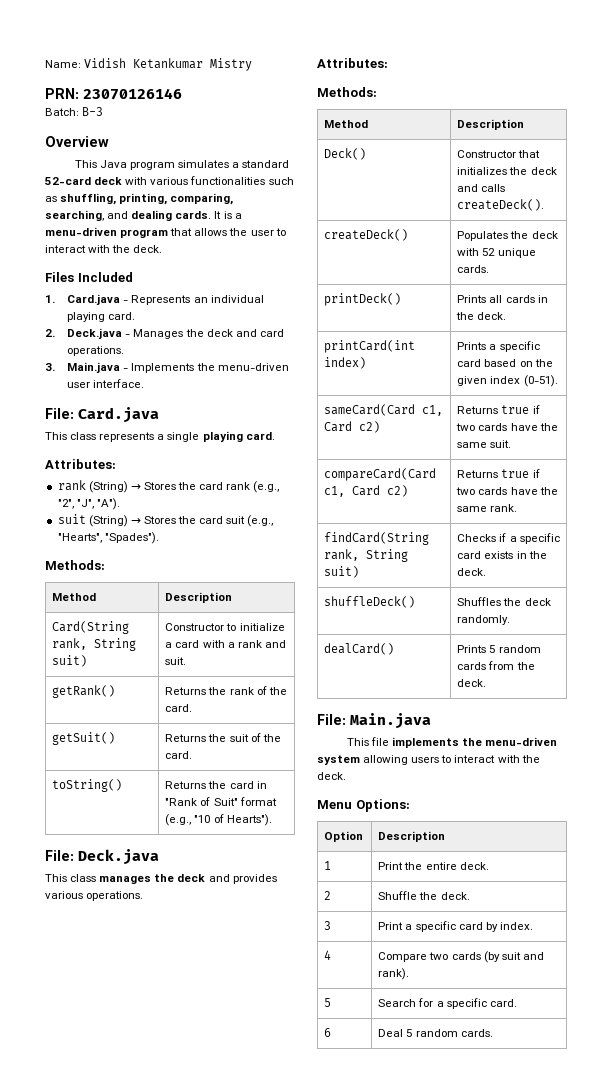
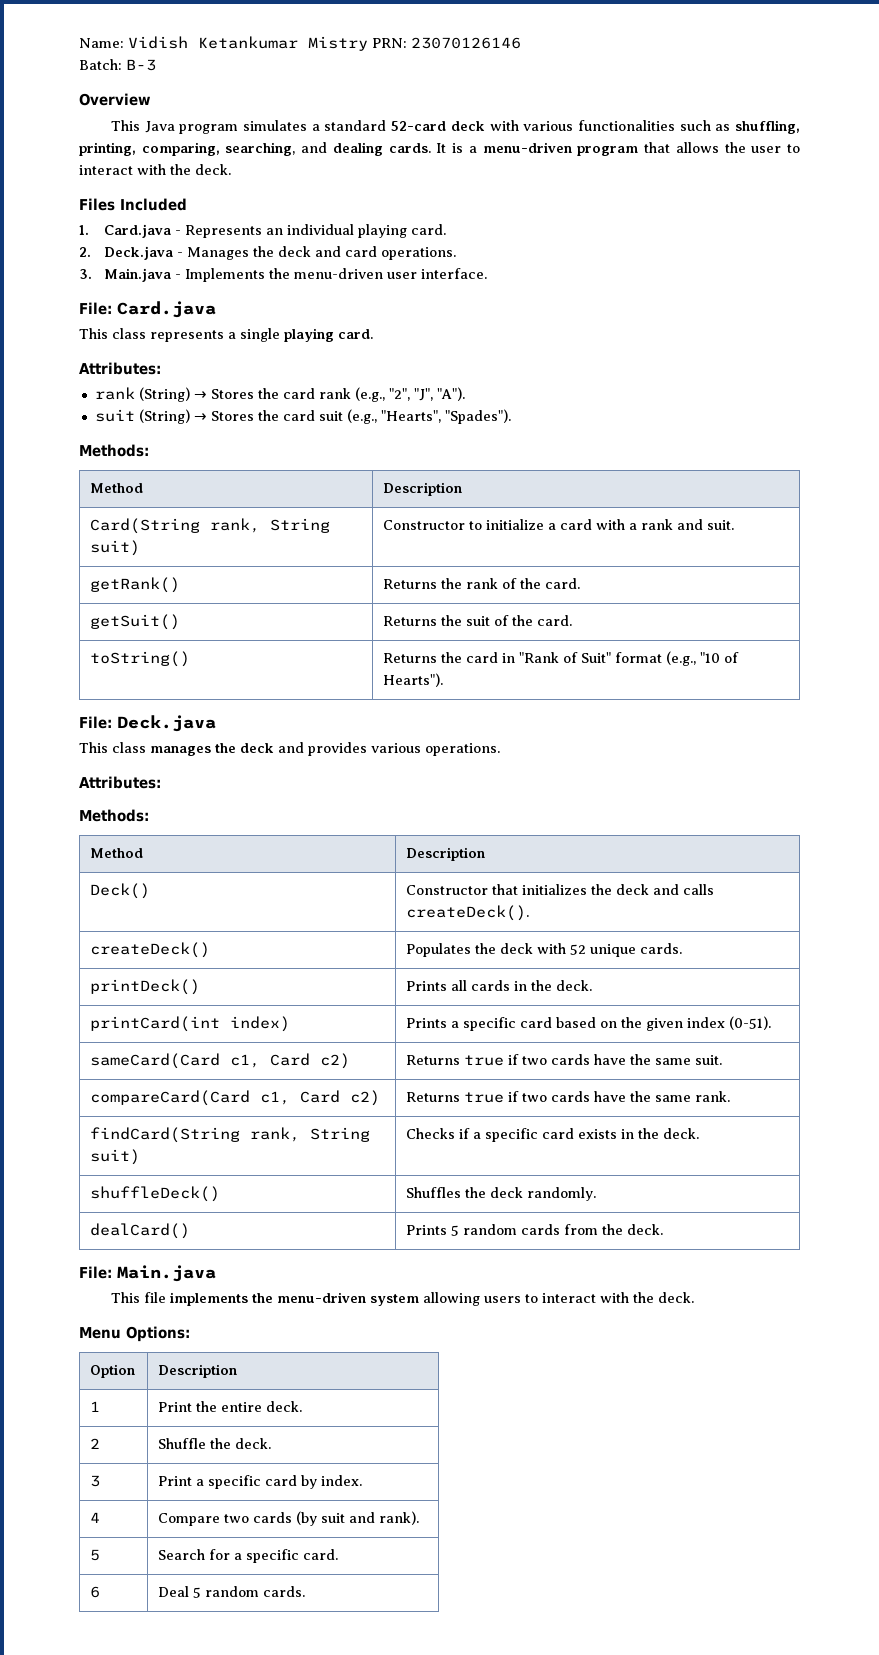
(253, 64) // -> (368, 43) none

